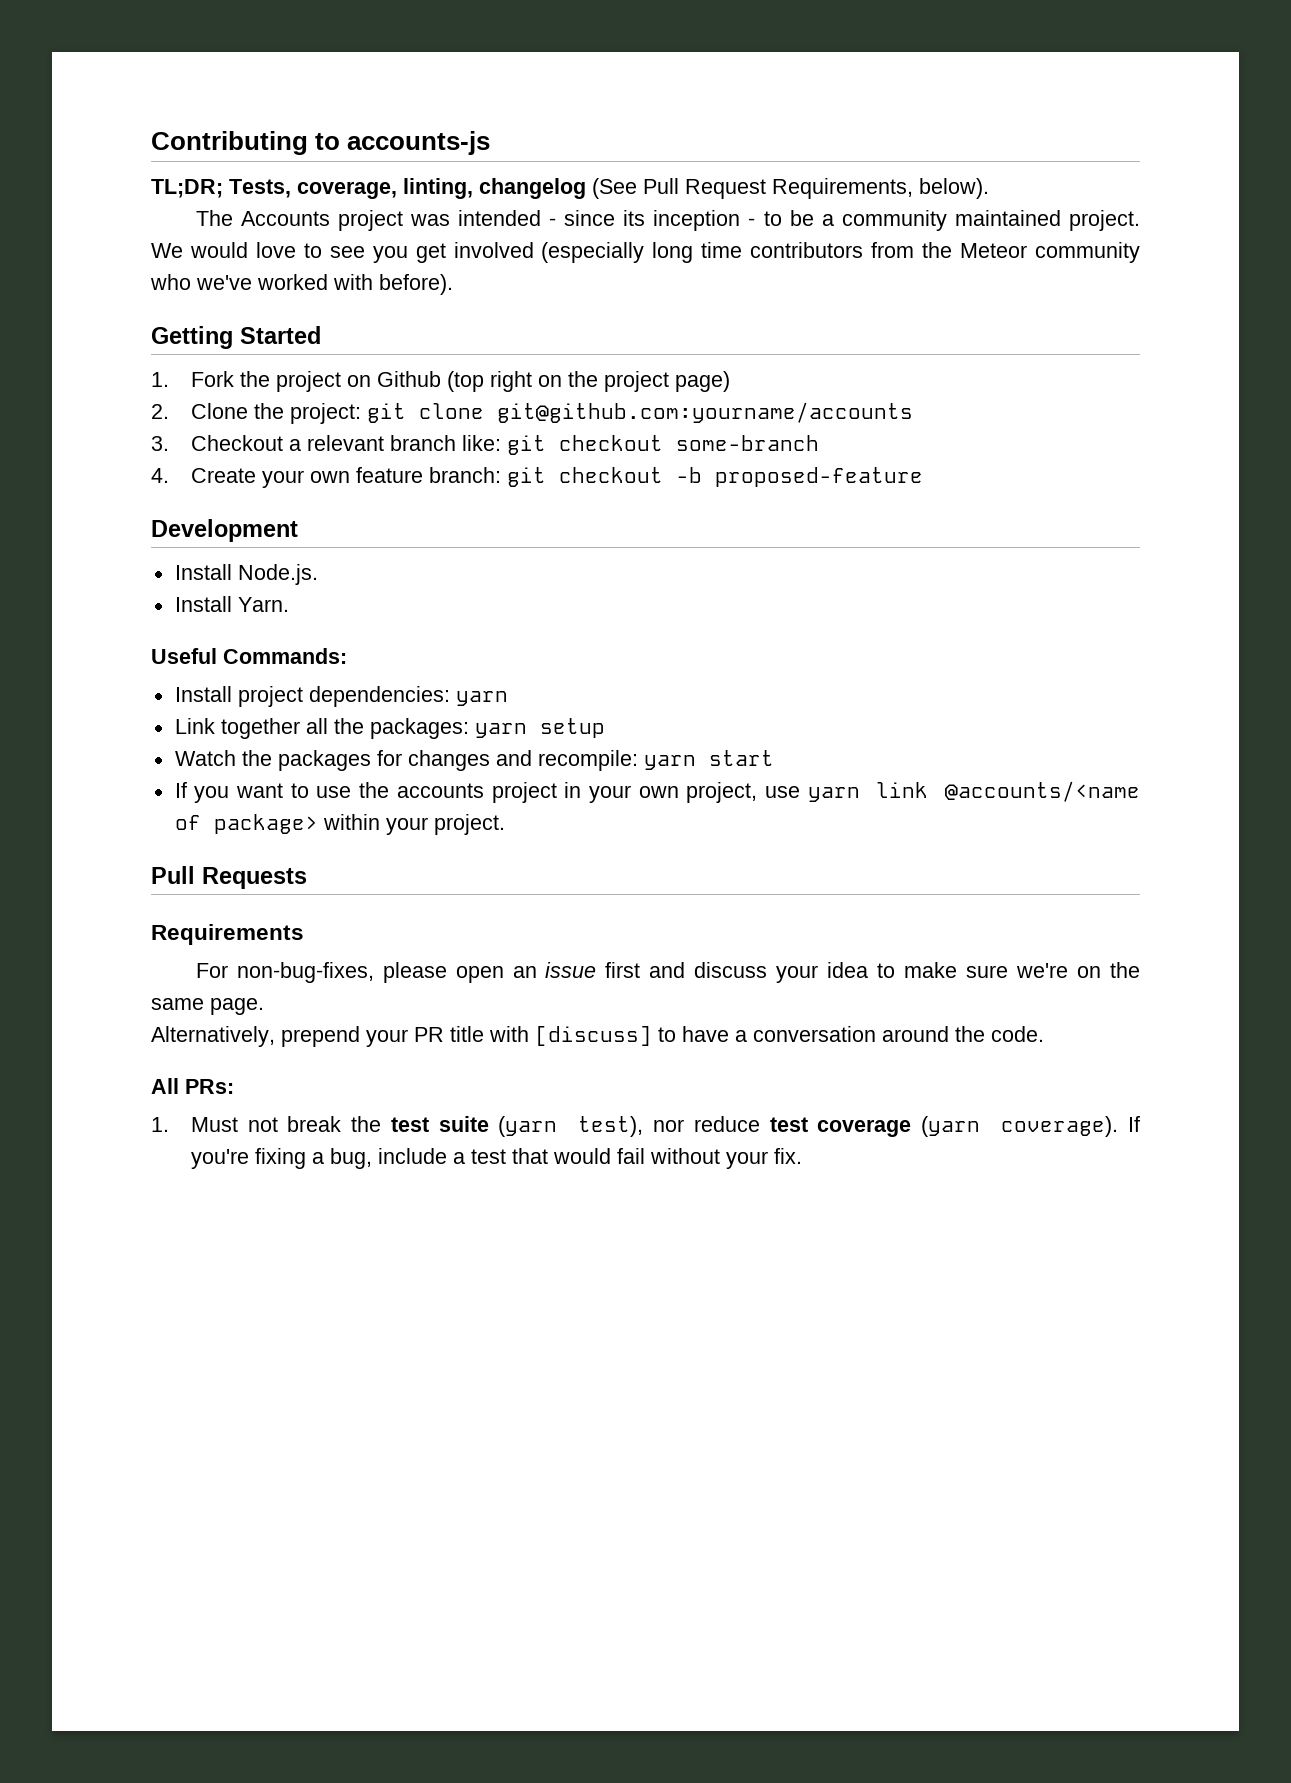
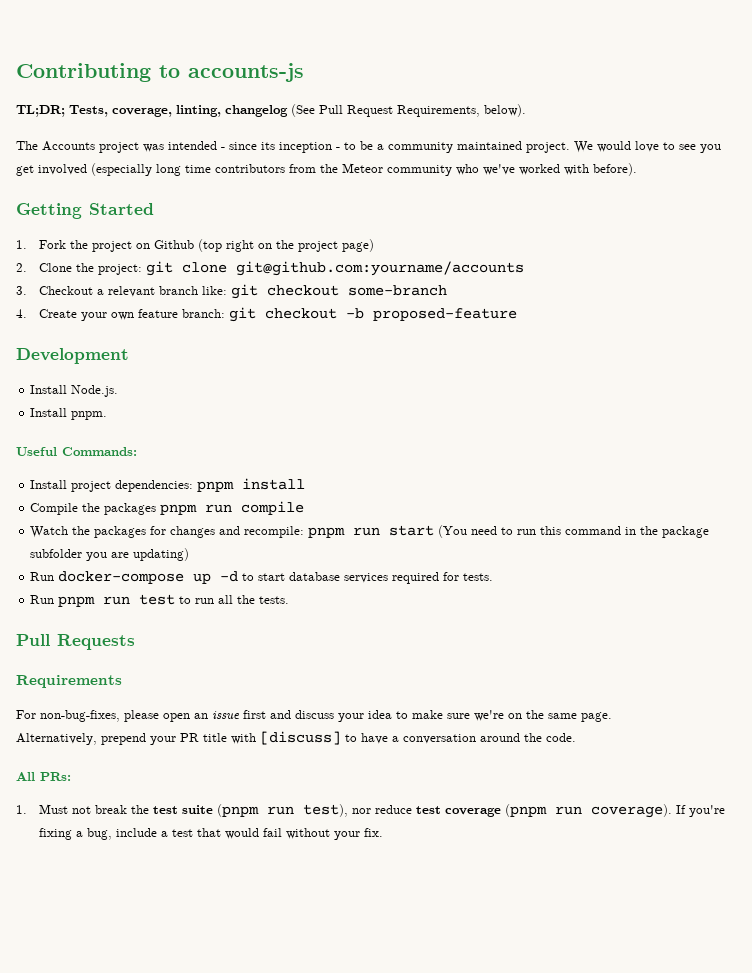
[237,597,289,612] Yarn. -> [71,411,108,420] pnpm.
[455,691,508,706] [174,718,605,739] yarn // Link together all the packages: yarn setup -> [197,478,306,492] [30,501,305,515] pnpm install // Compile the packages pnpm run compile
[643,750,774,770] [174,781,1141,803] [174,814,505,835] yarn start // If you want to use the accounts project in your own project, use yarn link @accounts/<name of package> within your project. -> [308,525,710,538] [30,548,190,561] [30,571,494,584] [30,594,290,607] pnpm run start (You need to run this command in the package subfolder you are updating) // Run docker-compose up -d to start database services required for tests. // Run pnpm run test to run all the tests.
[498,1116,558,1137] (yarn -> [217,804,295,817] (pnpm run
[921,1116,981,1137] (yarn -> [505,804,583,817] (pnpm run

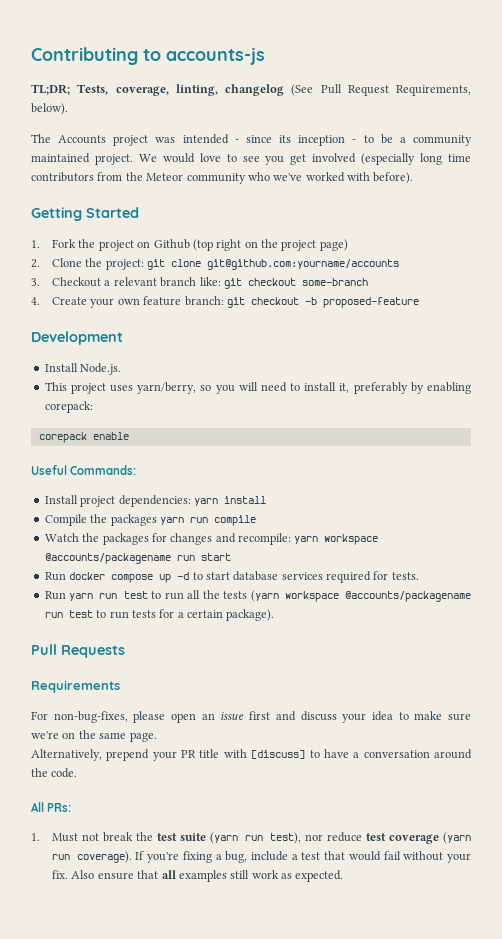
[30,408,108,420] Install pnpm. -> [44,382,471,394] [44,401,93,413] [38,432,129,443] This project uses yarn/berry, so you will need to install it, preferably by enabling corepack: // corepack enable
[197,481,235,492] pnpm -> [193,498,218,506] yarn
[160,504,198,515] pnpm -> [159,517,184,525] yarn
[308,527,346,538] pnpm -> [294,534,379,545] [44,553,171,564] yarn workspace @accounts/packagename
[438,525,710,538] [30,548,190,561] [30,571,185,584] (You need to run this command in the package subfolder you are updating) // Run docker-compose -> [44,572,154,583] // Run docker compose
[58,596,96,607] pnpm -> [69,593,94,601] yarn
[259,596,290,604] tests. -> [223,590,472,602] [44,609,275,621] tests (yarn workspace @accounts/packagename run test to run tests for a certain package).
[217,804,260,817] (pnpm -> [209,832,238,844] (yarn
[505,804,548,817] (pnpm -> [442,832,471,844] (yarn
(384, 832) none -> [71,870,344,882] Also ensure that all examples still work as expected.

